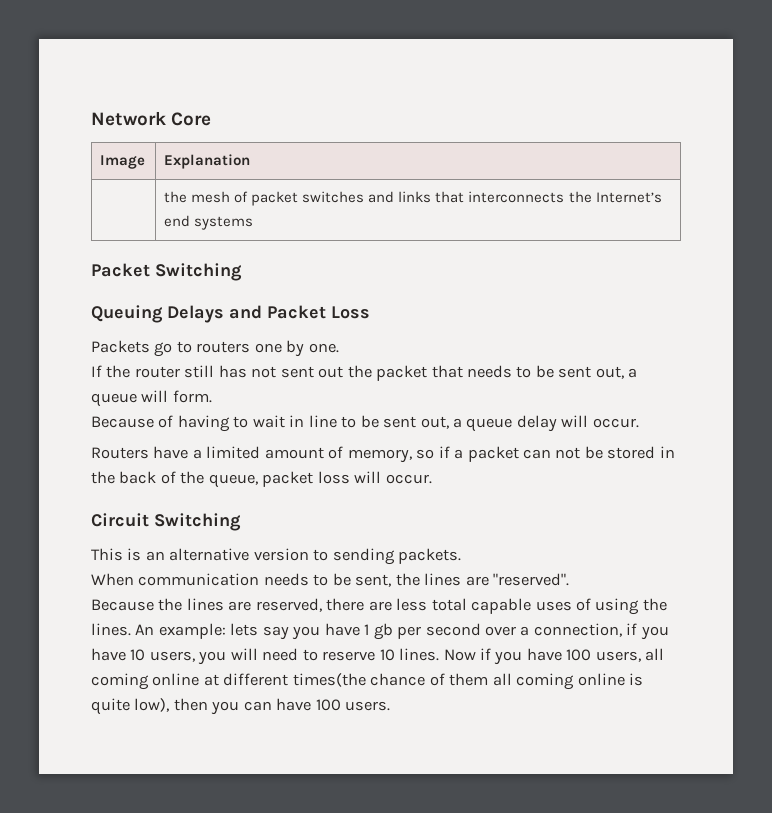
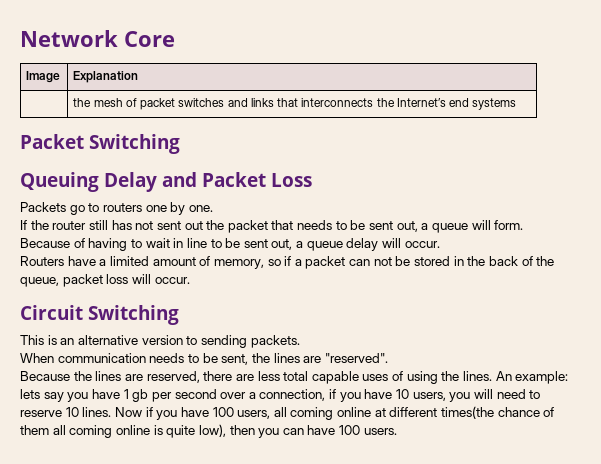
[167,305,224,323] Delays -> [104,172,157,192] Delay

